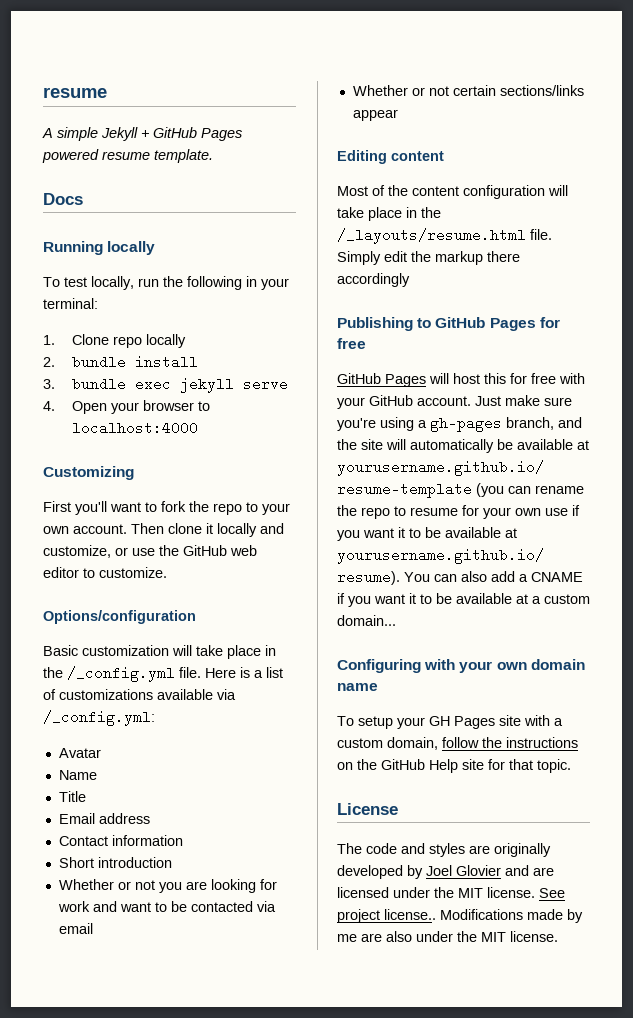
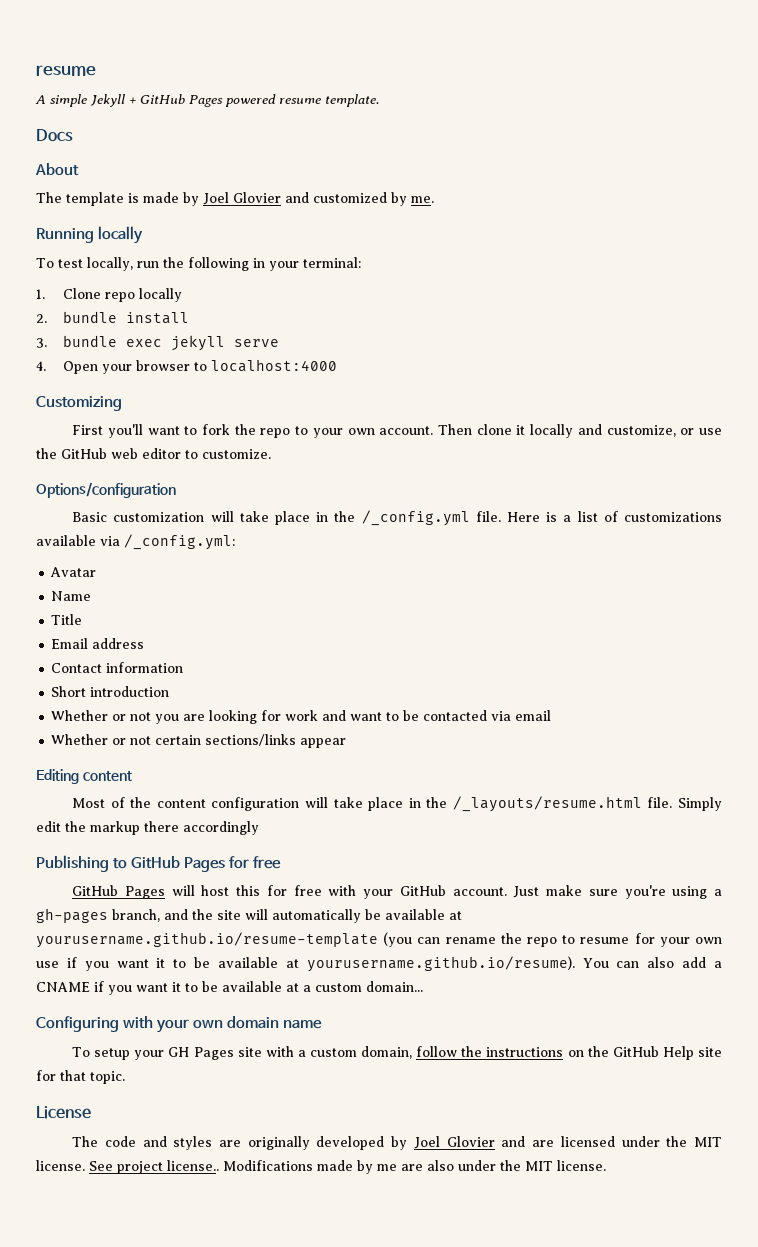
(83, 199) none -> [35,163,79,176] [36,192,434,206] // About // The template is made by Joel Glovier and customized by me.

